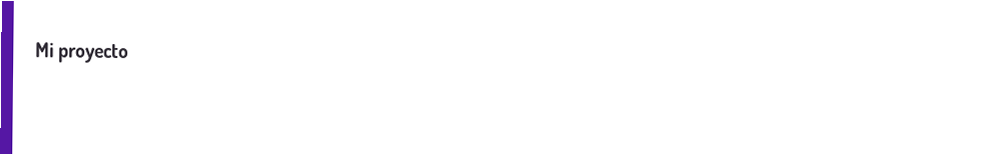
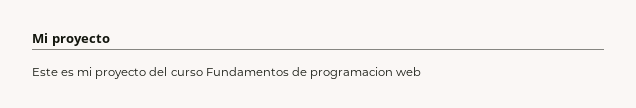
(130, 53) none -> [32,67,421,79] // Este es mi proyecto del curso Fundamentos de programacion web

